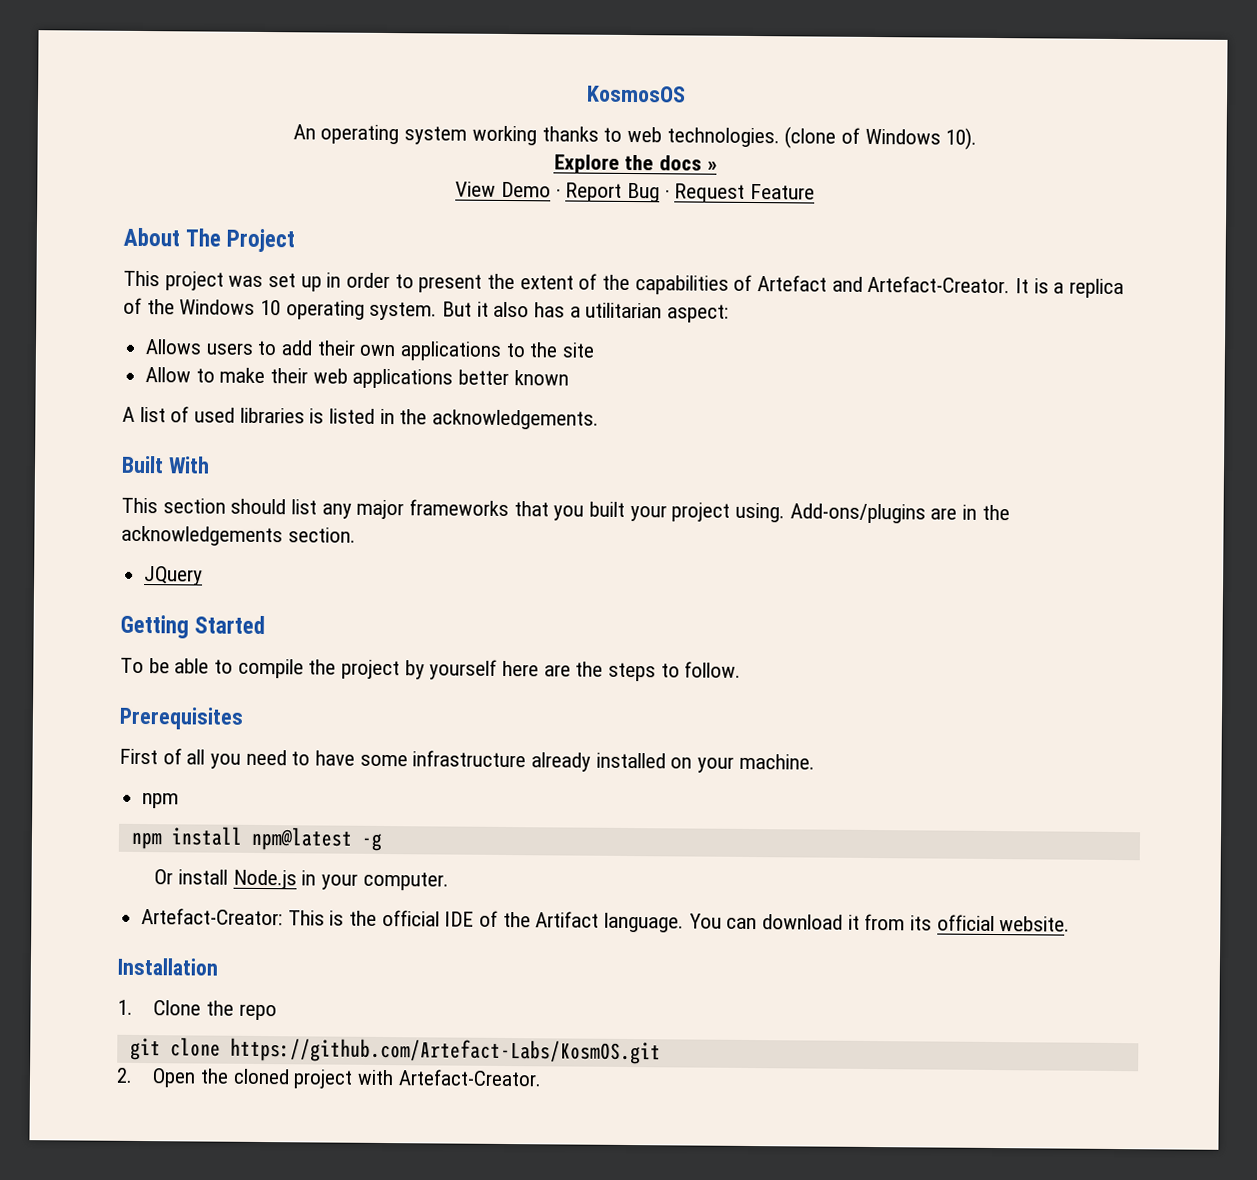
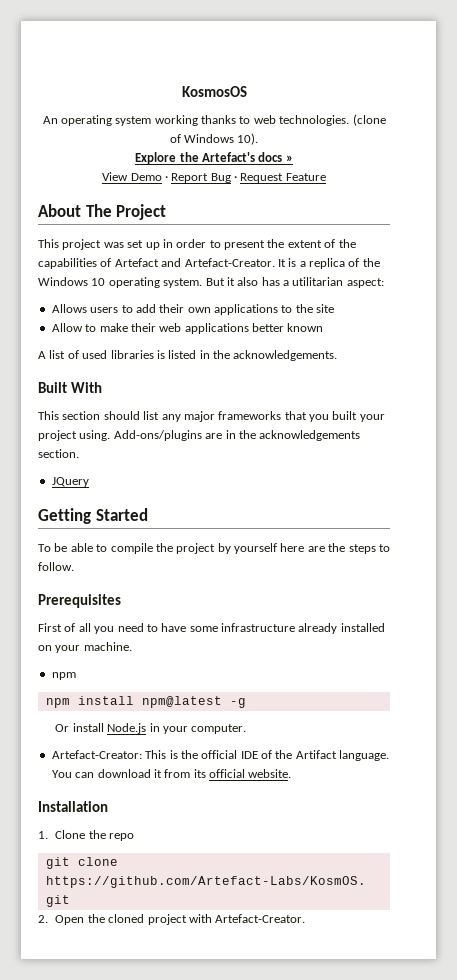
(655, 162) none -> [202,152,255,162] Artefact's

